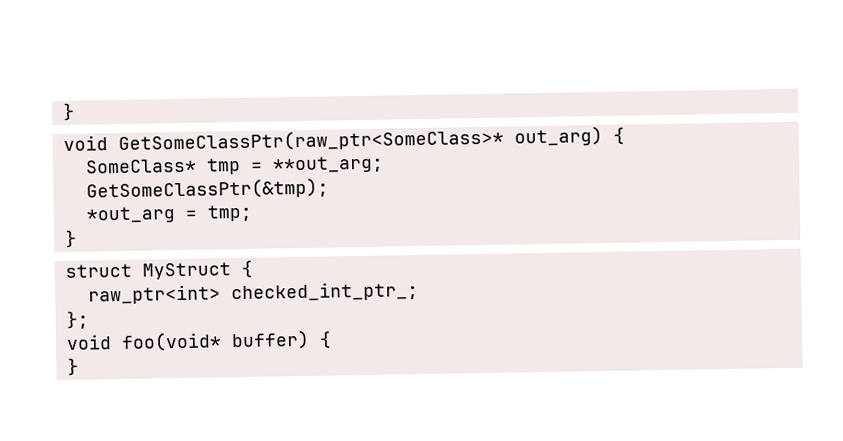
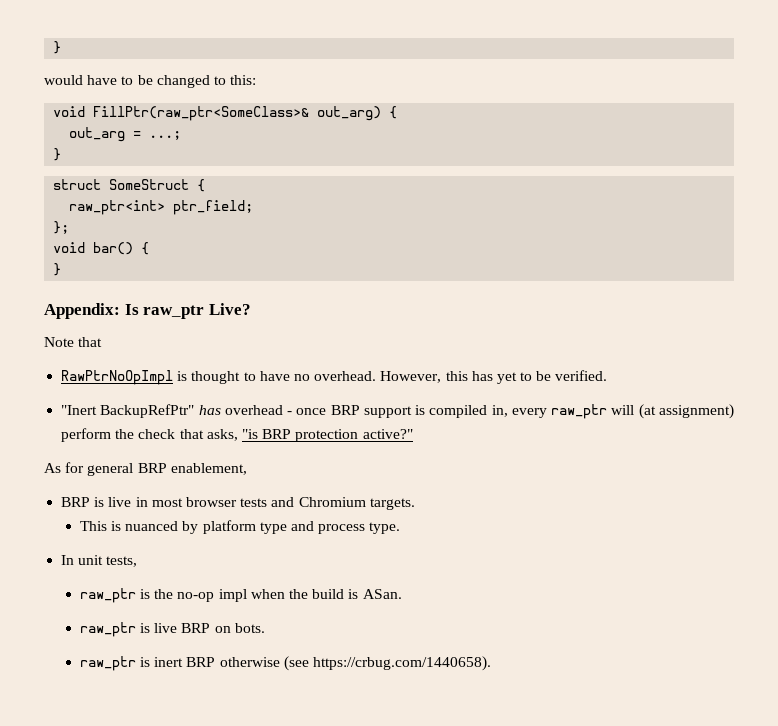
[62,102,75,121] [62,127,504,154] } // void GetSomeClassPtr(raw_ptr<SomeClass>* -> [53,41,62,54] [44,75,257,88] [53,106,310,121] } // would have to be changed to this: // void FillPtr(raw_ptr<SomeClass>&
[84,155,384,175] [85,177,329,201] [85,204,252,224] SomeClass* tmp = **out_arg; // GetSomeClassPtr(&tmp); // *out_arg = tmp; -> [69,127,182,142] out_arg = ...;
[141,262,231,280] MyStruct -> [109,179,190,190] SomeStruct
[230,281,419,303] checked_int_ptr_; -> [173,200,254,215] ptr_field;
[120,329,310,352] foo(void* buffer) -> [93,242,134,255] bar()
(79, 366) none -> [44,303,251,319] [44,337,103,347] [61,370,608,385] [61,404,734,419] [61,428,413,442] [44,462,247,476] [61,497,415,510] [79,520,401,534] [61,555,138,567] [79,588,402,603] [79,622,265,637] [79,656,491,671] // Appendix: Is raw_ptr Live? // Note that // RawPtrNoOpImpl is thought to have no overhead. However, this has yet to be verified. // "Inert BackupRefPtr" has overhead - once BRP support is compiled in, every raw_ptr will (at assignment) perform the check that asks, "is BRP protection active?" // As for general BRP enablement, // BRP is live in most browser tests and Chromium targets. // This is nuanced by platform type and process type. // In unit tests, // raw_ptr is the no-op impl when the build is ASan. // raw_ptr is live BRP on bots. // raw_ptr is inert BRP otherwise (see https://crbug.com/1440658).

